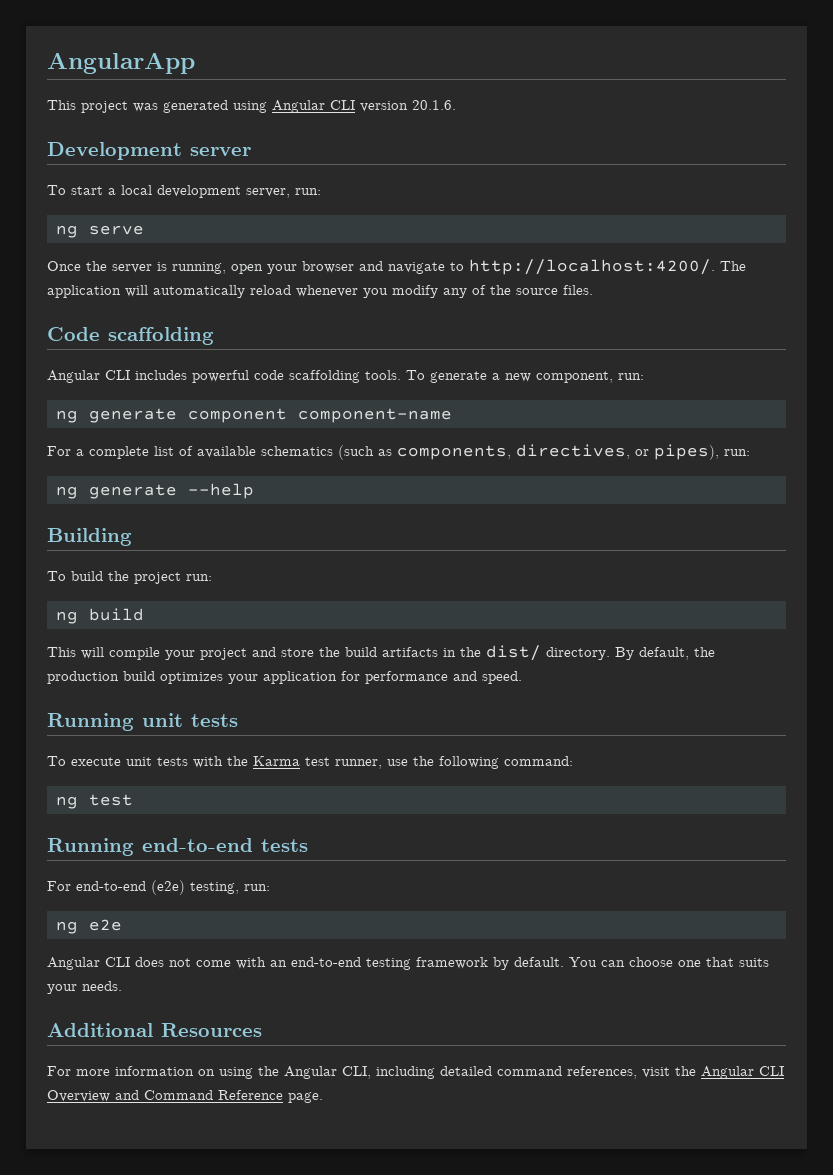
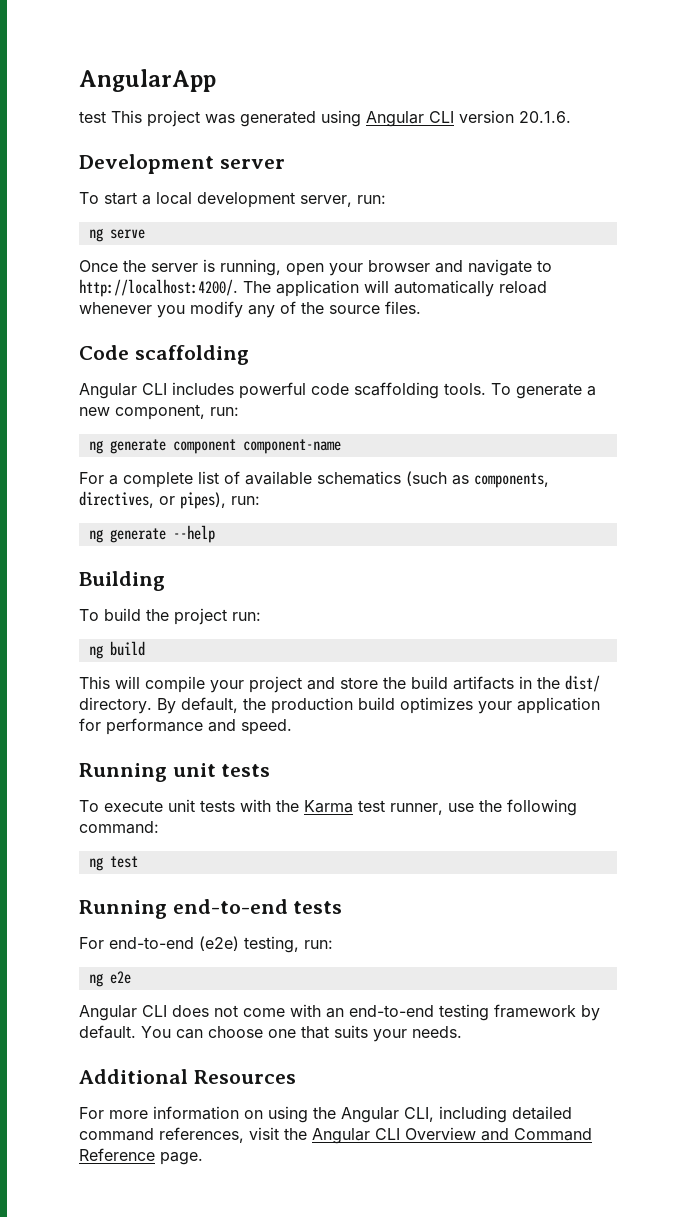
(195, 63) none -> [79,111,106,123] test

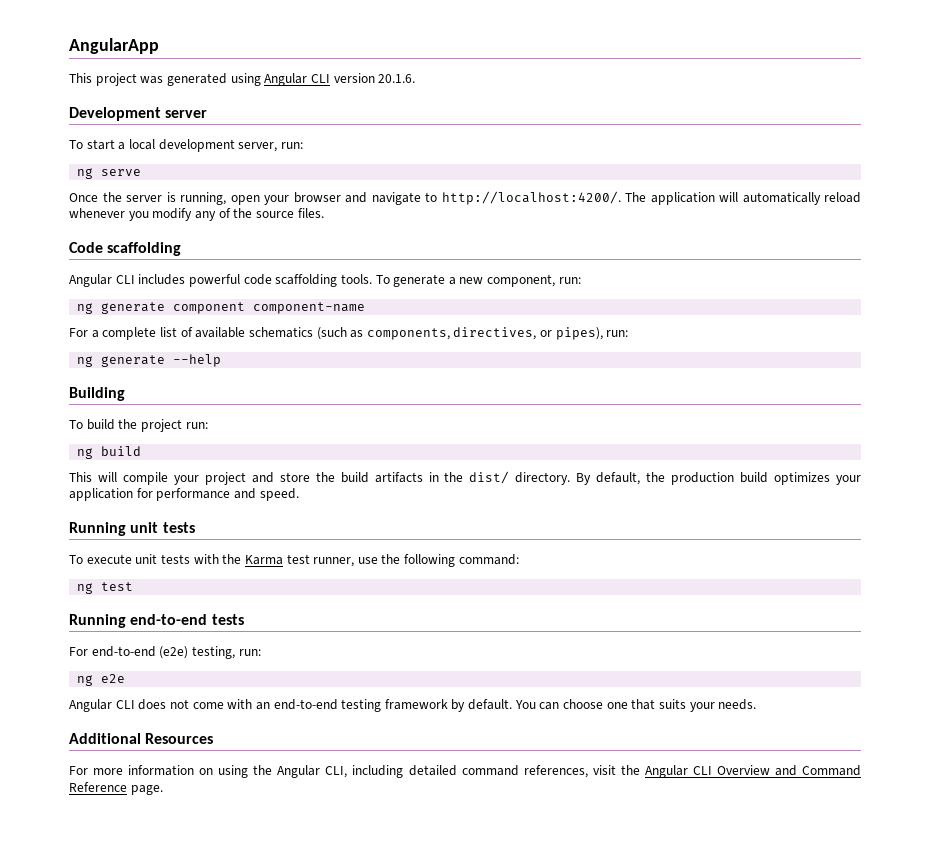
[79,111,106,123] test -> (159, 46) none

